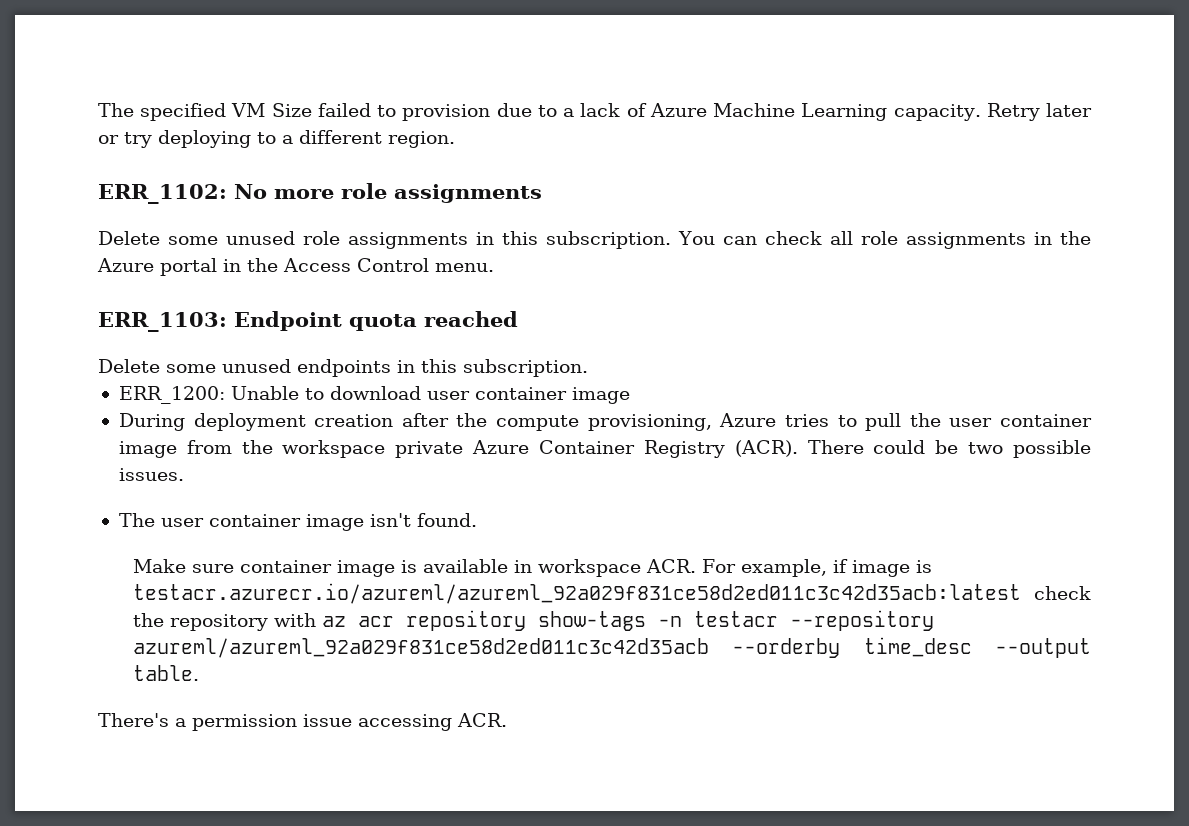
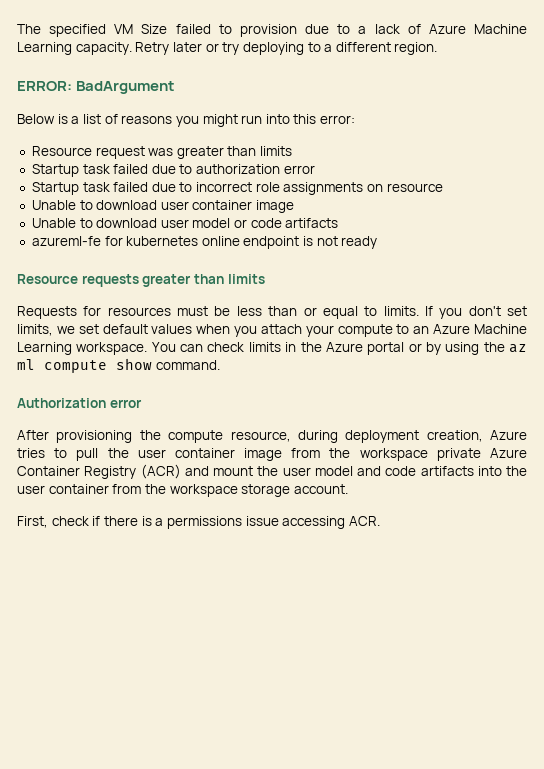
[98,183,542,204] [98,231,1091,249] [97,258,494,276] [98,311,518,332] [98,359,588,377] [118,386,225,404] ERR_1102: No more role assignments // Delete some unused role assignments in this subscription. You can check all role assignments in the Azure portal in the Access Control menu. // ERR_1103: Endpoint quota reached // Delete some unused endpoints in this subscription. // ERR_1200: -> [17,81,176,94] [17,114,356,127] [31,146,293,159] [31,164,315,177] [31,182,443,195] ERROR: BadArgument // Below is a list of reasons you might run into this error: // Resource request was greater than limits // Startup task failed due to authorization error // Startup task failed due to incorrect role assignments on resource //
[118,413,712,431] During deployment creation after the compute provisioning, -> [31,218,339,228] [31,236,378,249] [17,274,265,287] [17,306,527,319] [17,324,528,337] [17,342,527,355] [17,358,220,373] [17,398,142,408] [17,430,483,443] Unable to download user model or code artifacts // azureml-fe for kubernetes online endpoint is not ready // Resource requests greater than limits // Requests for resources must be less than or equal to limits. If you don't set limits, we set default values when you attach your compute to an Azure Machine Learning workspace. You can check limits in the Azure portal or by using the az ml compute show command. // Authorization error // After provisioning the compute resource, during deployment creation,
[734,440,1091,458] [118,468,184,481] [118,513,477,531] [132,559,932,577] [132,583,1091,604] [132,610,934,631] [132,637,1091,658] [132,665,199,681] [98,713,297,731] (ACR). There could be two possible issues. // The user container image isn't found. // Make sure container image is available in workspace ACR. For example, if image is testacr.azurecr.io/azureml/azureml_92a029f831ce58d2ed011c3c42d35acb:latest check the repository with az acr repository show-tags -n testacr --repository azureml/azureml_92a029f831ce58d2ed011c3c42d35acb --orderby time_desc --output table. // There's a permission -> [140,464,527,479] [17,484,348,497] [17,516,242,529] (ACR) and mount the user model and code artifacts into the user container from the workspace storage account. // First, check if there is a permissions

